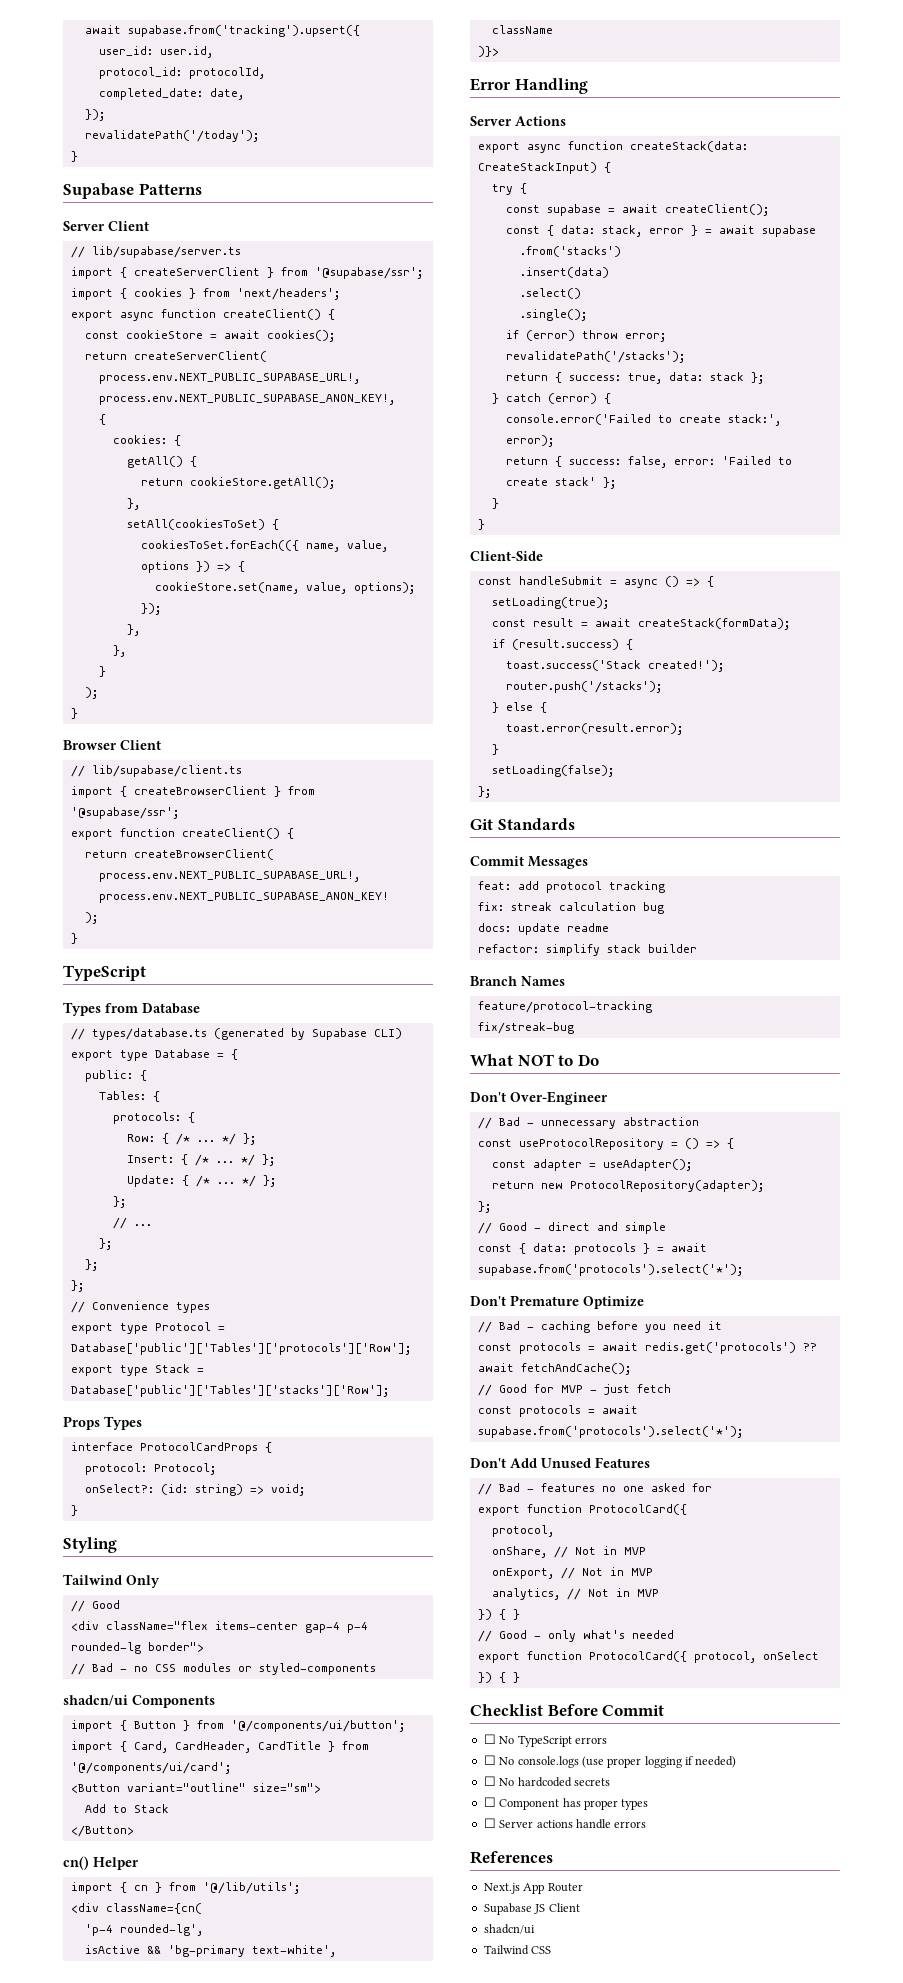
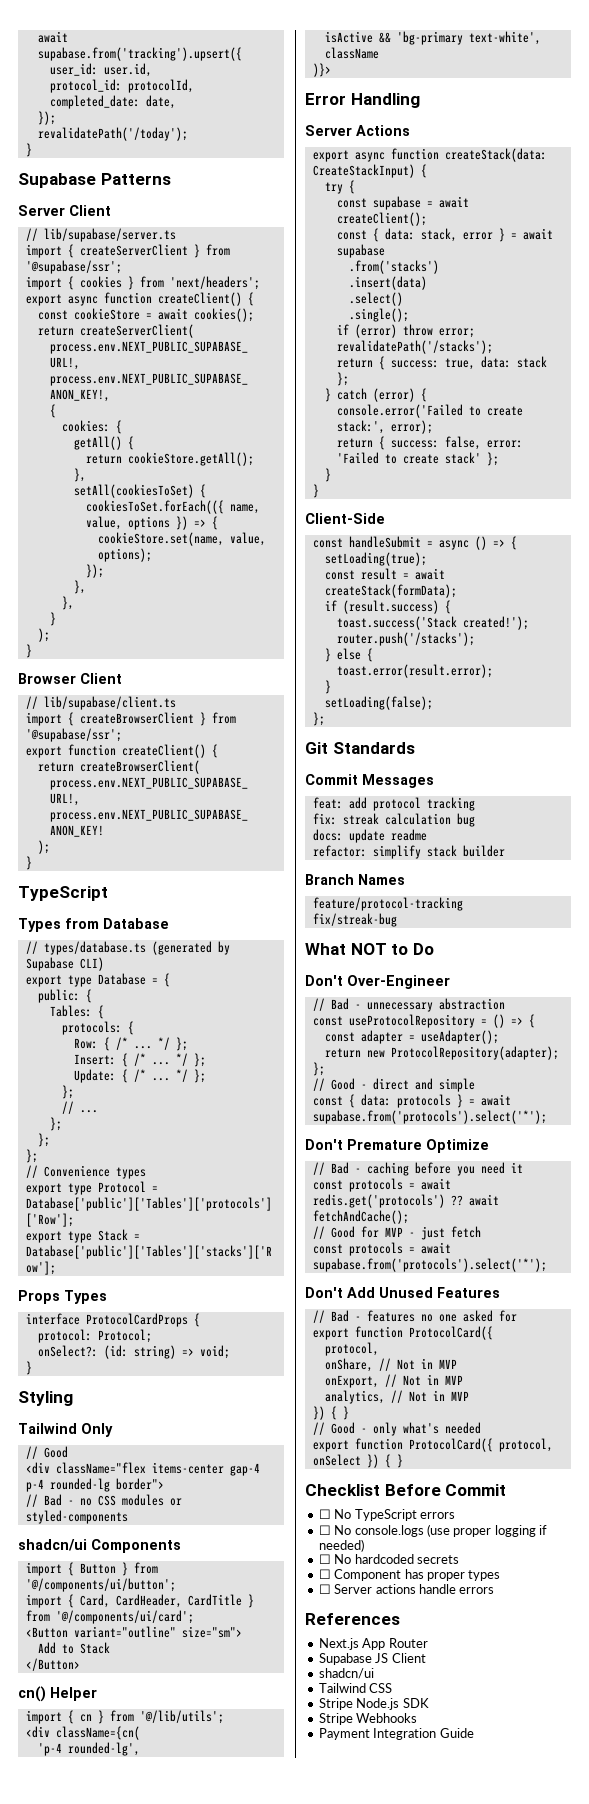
(552, 1950) none -> [318,1698,429,1710] [318,1713,418,1725] [318,1728,474,1740] // Stripe Node.js SDK // Stripe Webhooks // Payment Integration Guide

